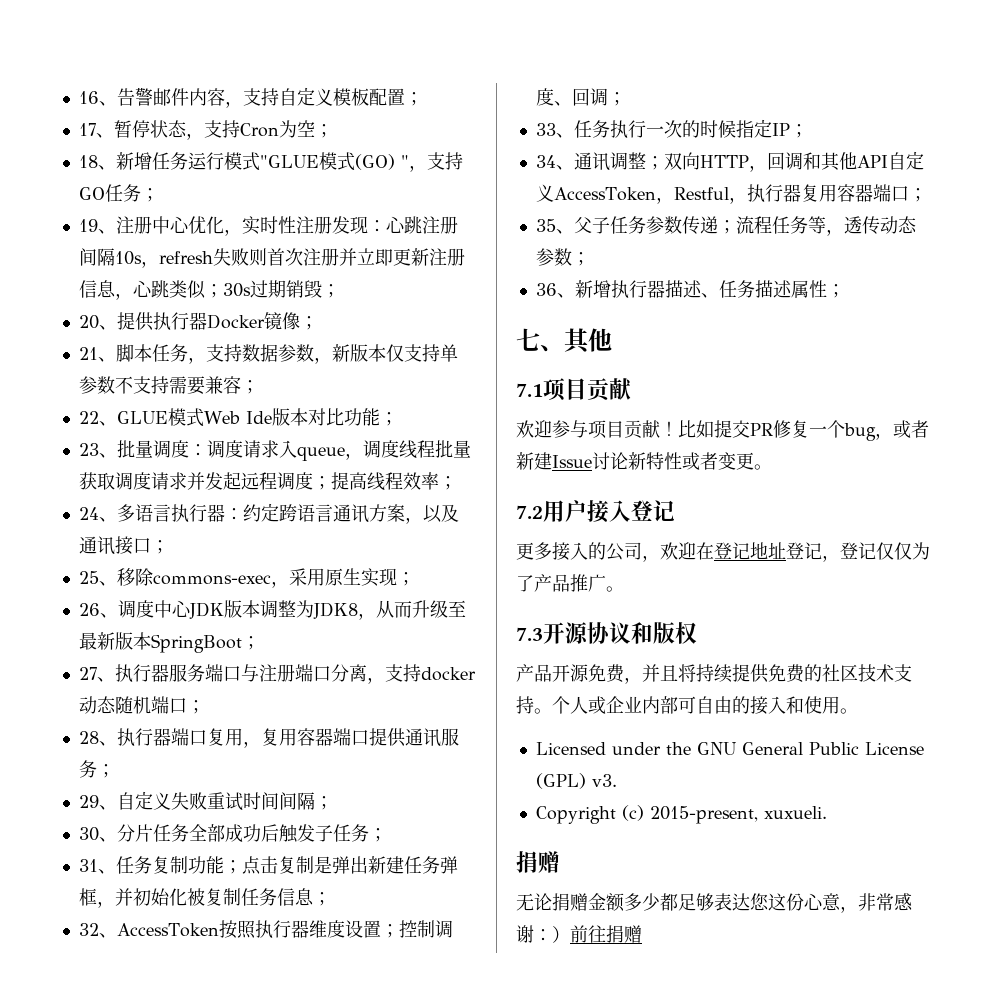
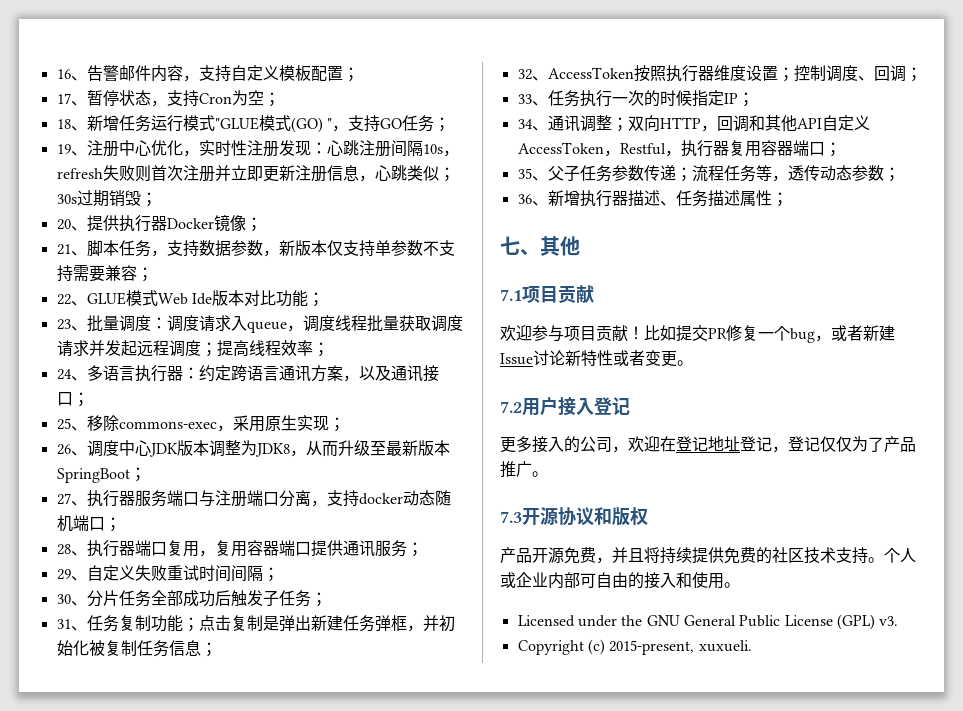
[516,851,560,873] [516,893,913,913] [516,925,642,943] // 捐赠 // 无论捐赠金额多少都足够表达您这份心意，非常感谢：）前往捐赠 -> (752, 646) none

